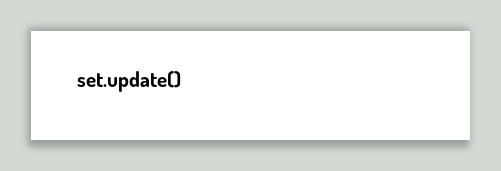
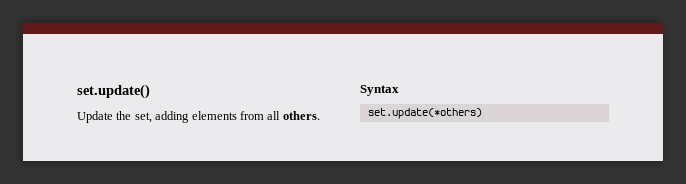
(181, 81) none -> [77,111,320,123] [360,85,399,96] [367,108,482,119] // Update the set, adding elements from all others. // Syntax // set.update(*others)

